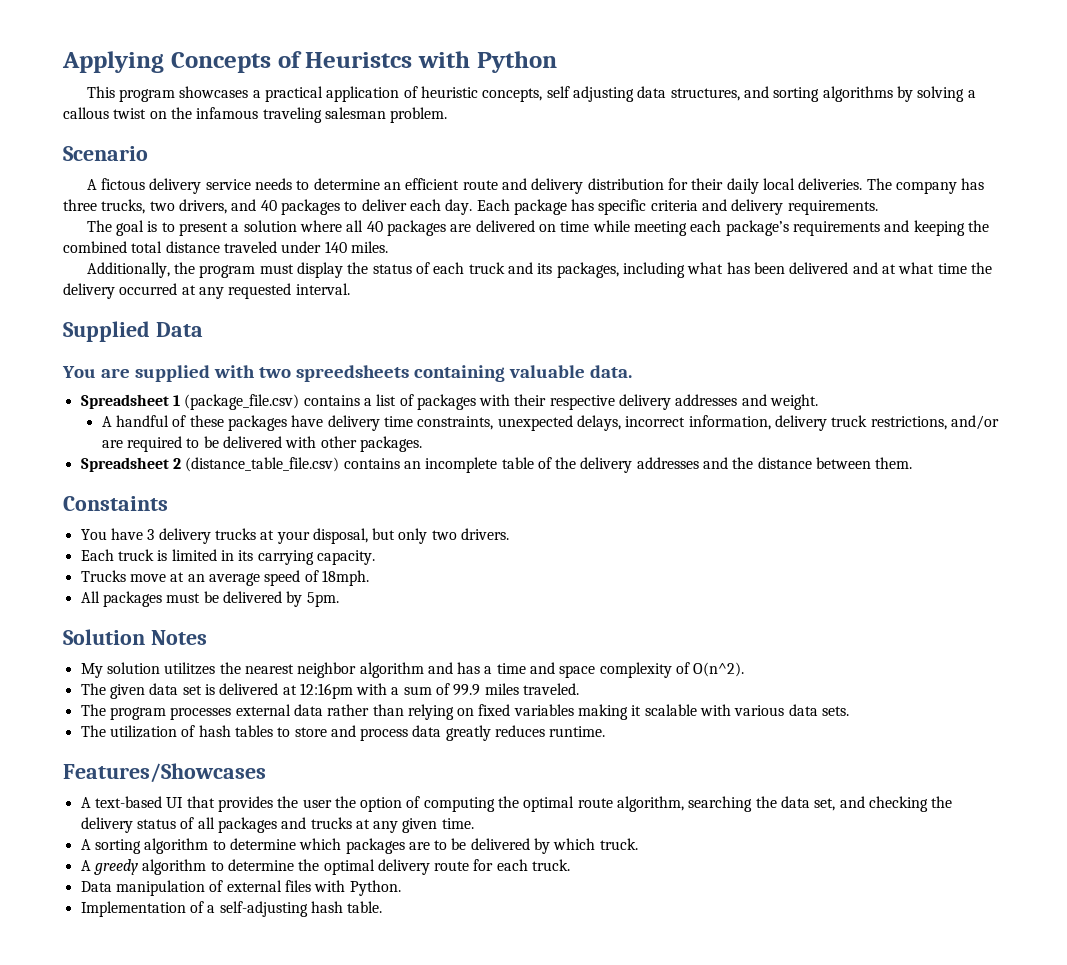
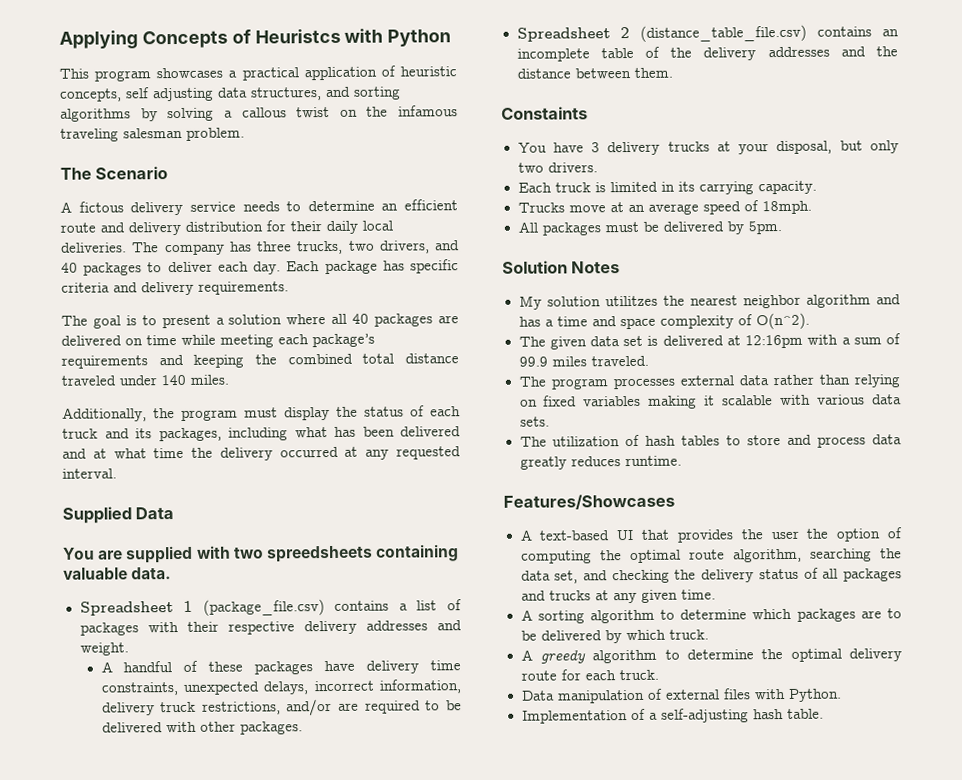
(448, 115) none -> [60,167,92,180] The

